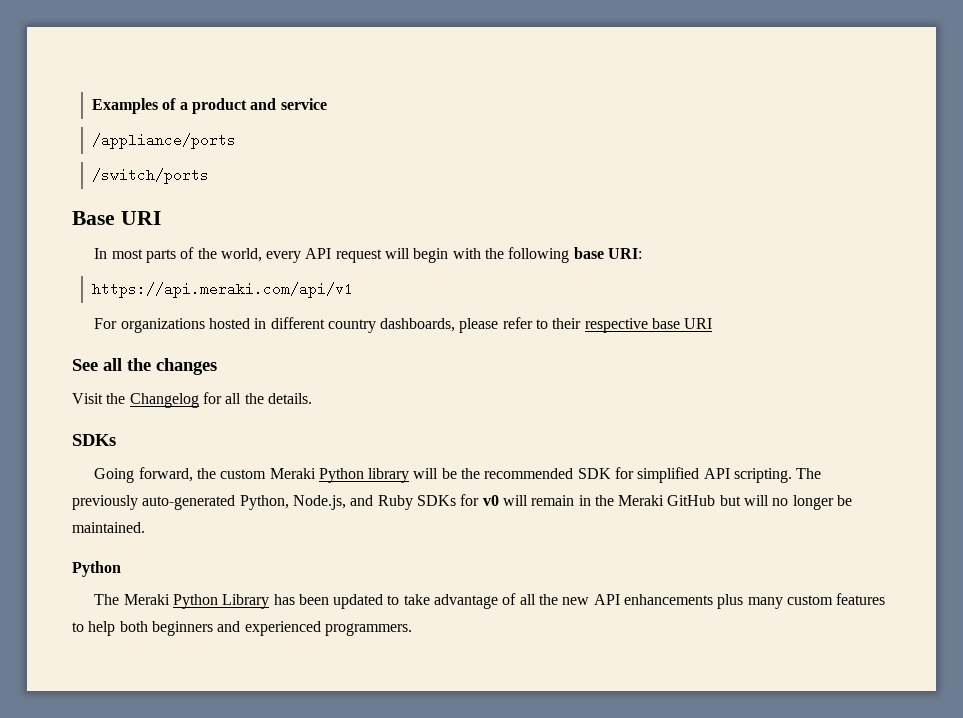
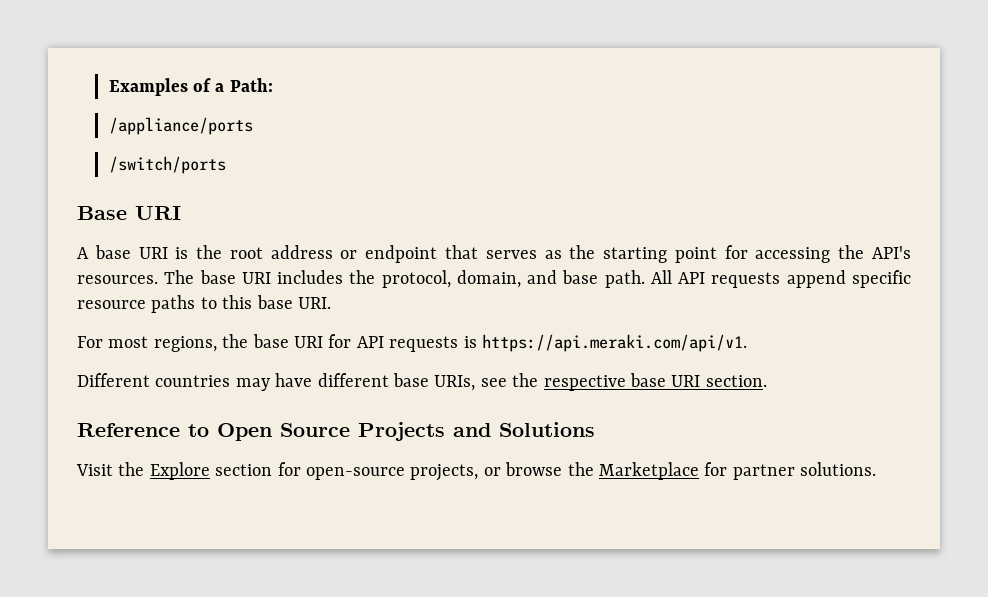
[192,98,327,114] product and service -> [229,78,273,92] Path:
[94,247,643,263] [92,282,354,298] [94,317,713,333] [72,358,217,375] [72,392,312,408] [72,434,116,446] [94,467,822,483] [72,494,853,510] [72,522,145,533] [72,561,121,577] [94,593,886,609] [72,621,412,636] In most parts of the world, every API request will begin with the following base URI: // https://api.meraki.com/api/v1 // For organizations hosted in different country dashboards, please refer to their respective base URI // See all the changes // Visit the Changelog for all the details. // SDKs // Going forward, the custom Meraki Python library will be the recommended SDK for simplified API scripting. The previously auto-generated Python, Node.js, and Ruby SDKs for v0 will remain in the Meraki GitHub but will no longer be maintained. // Python // The Meraki Python Library has been updated to take advantage of all the new API enhancements plus many custom features to help both beginners and experienced programmers. -> [77,245,912,263] [77,270,911,288] [77,295,331,313] [77,334,747,352] [77,373,767,391] [77,422,595,441] [76,462,877,481] A base URI is the root address or endpoint that serves as the starting point for accessing the API's resources. The base URI includes the protocol, domain, and base path. All API requests append specific resource paths to this base URI. // For most regions, the base URI for API requests is https://api.meraki.com/api/v1. // Different countries may have different base URIs, see the respective base URI section. // Reference to Open Source Projects and Solutions // Visit the Explore section for open-source projects, or browse the Marketplace for partner solutions.

